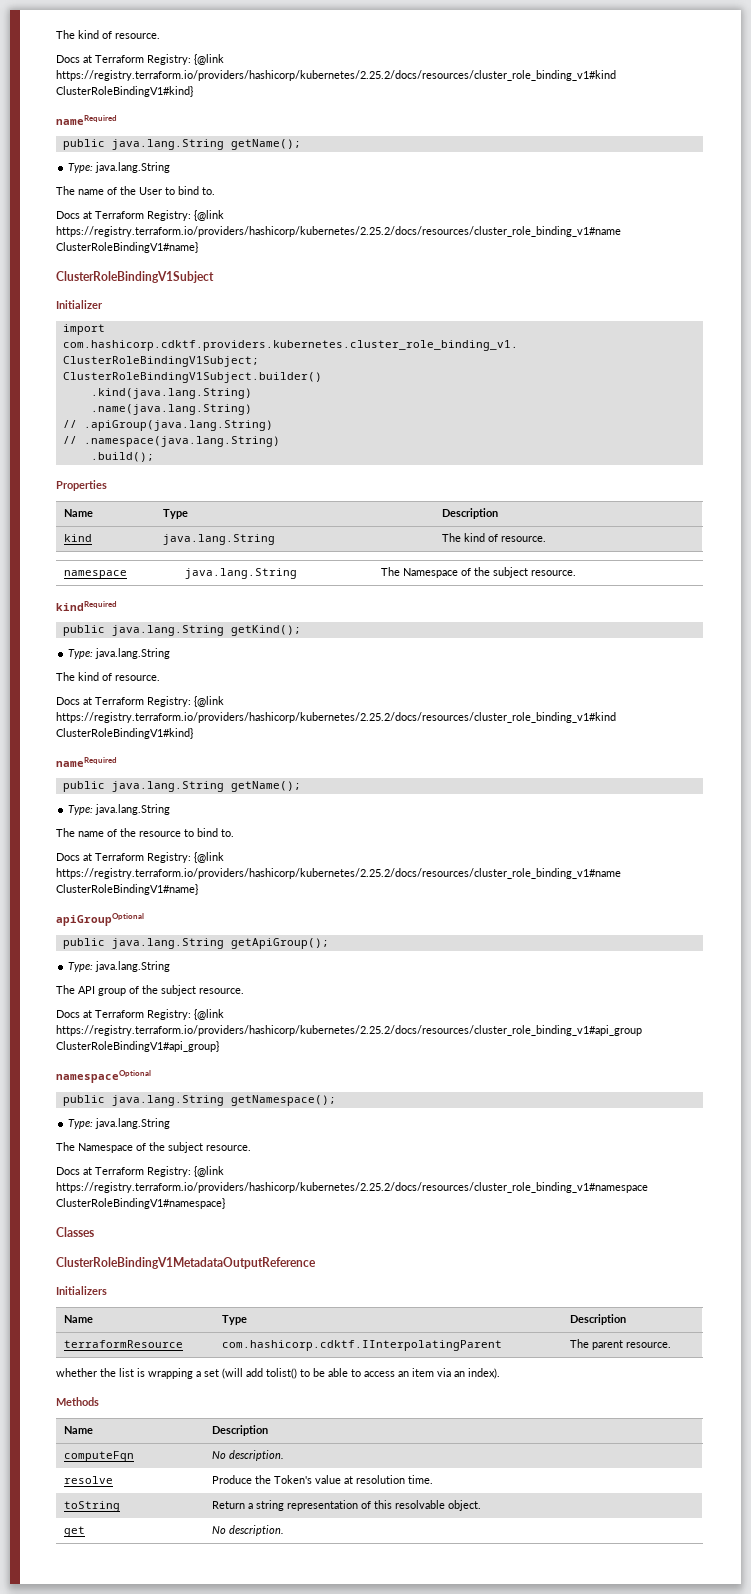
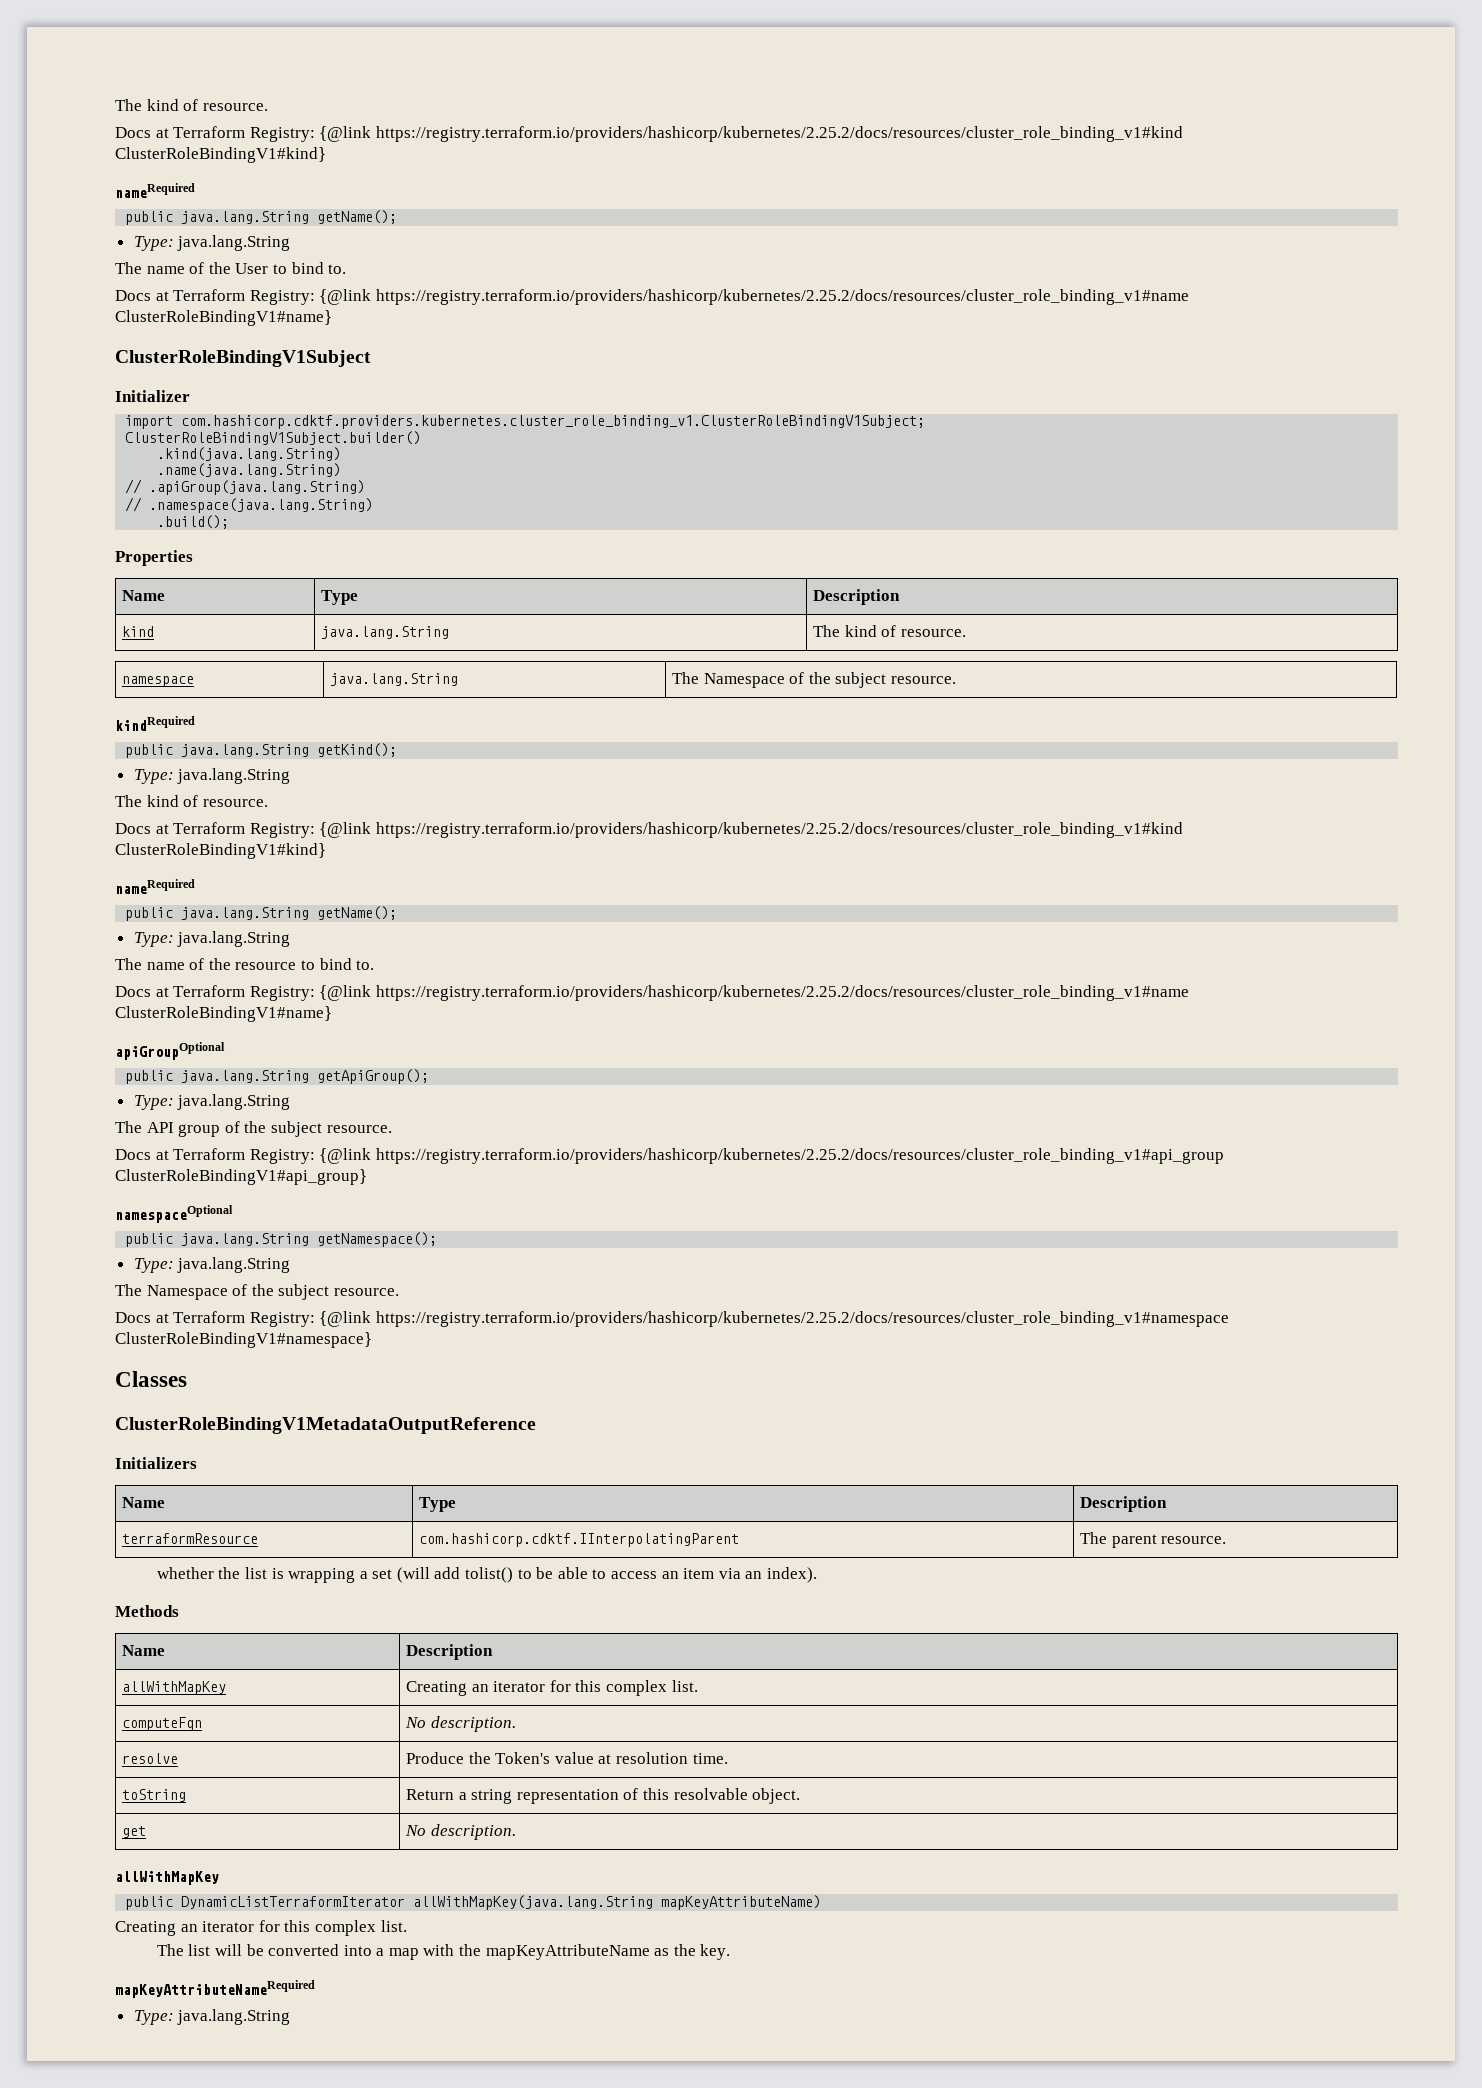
(268, 1430) none -> [122,1681,227,1695] [406,1680,698,1696] // allWithMapKey | Creating an iterator for this complex list.
(284, 1530) none -> [115,1871,219,1885] [125,1895,822,1910] [115,1920,407,1936] [156,1944,731,1960] [115,1980,315,1998] [133,2009,291,2025] // allWithMapKey // public DynamicListTerraformIterator allWithMapKey(java.lang.String mapKeyAttributeName) // Creating an iterator for this complex list. // The list will be converted into a map with the mapKeyAttributeName as the key. // mapKeyAttributeNameRequired // Type: java.lang.String

